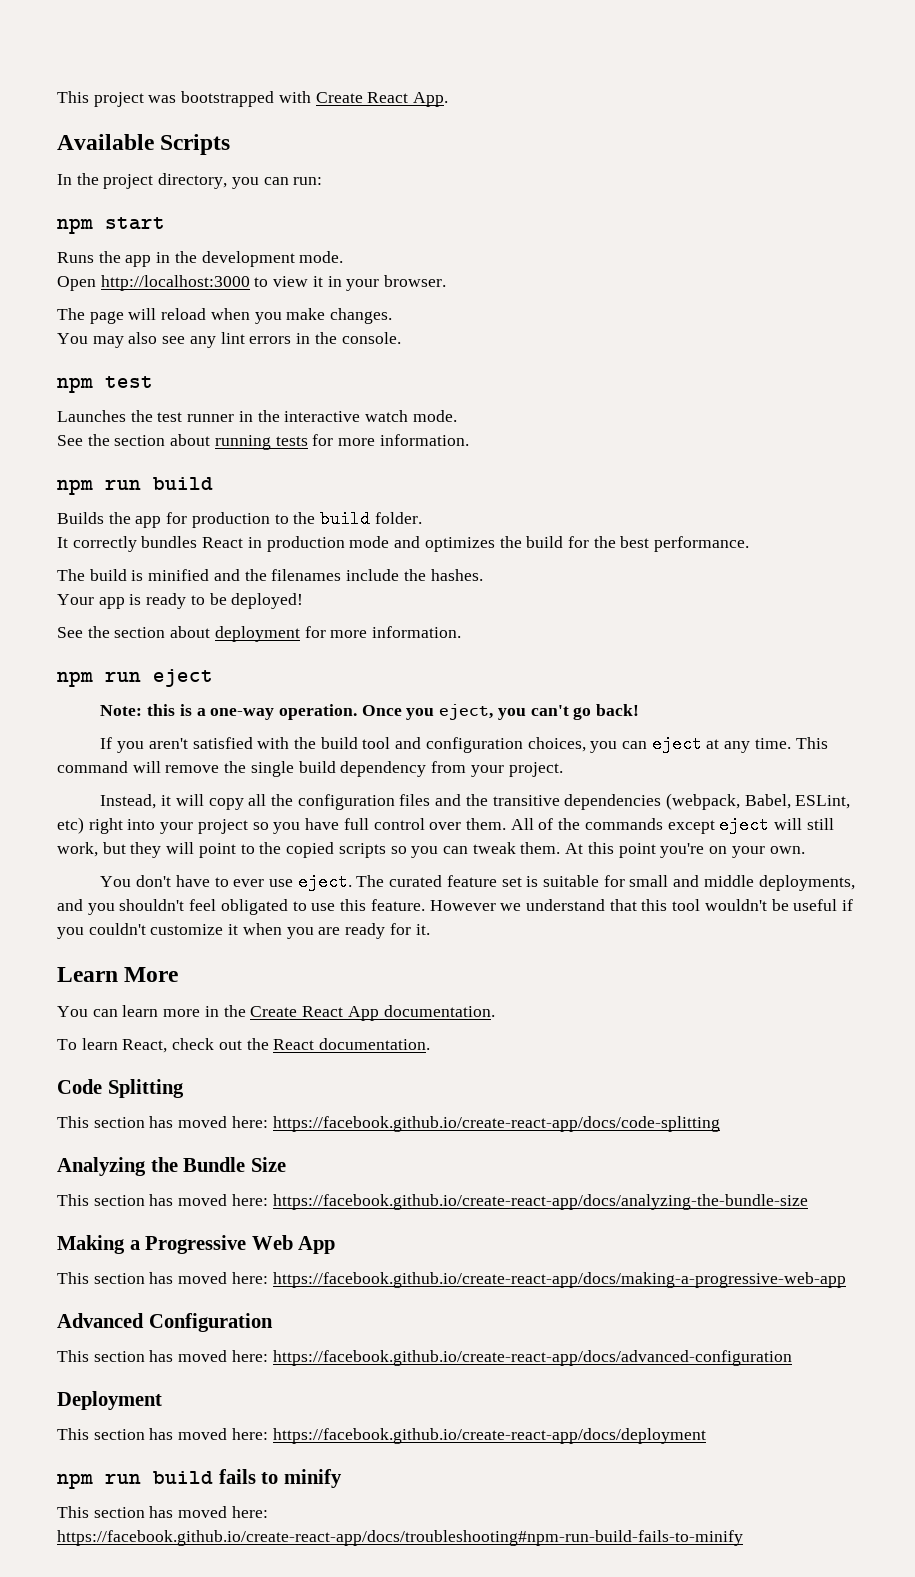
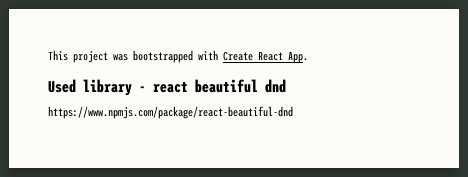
[57,134,231,155] [57,173,323,189] [57,217,165,234] [57,251,344,267] [57,275,447,291] [57,308,393,324] [57,332,401,348] [57,376,153,393] [57,410,457,422] [57,434,469,450] [57,477,213,495] [57,510,422,528] [57,536,750,552] [57,569,483,581] [57,593,304,609] [57,626,462,642] [57,669,213,687] [100,704,640,720] [100,735,828,753] [57,761,563,777] [100,793,851,810] [57,816,834,834] [57,842,805,858] [100,873,855,891] [57,899,854,915] [57,923,430,939] [57,967,179,982] [57,1005,495,1021] [57,1038,431,1053] [57,1079,184,1098] [57,1116,720,1132] [57,1157,286,1176] [57,1194,808,1210] [57,1235,336,1254] [57,1272,846,1288] [57,1313,273,1332] [57,1350,792,1366] [57,1391,162,1410] [57,1428,706,1444] [57,1469,342,1489] [57,1506,268,1518] [57,1530,743,1546] Available Scripts // In the project directory, you can run: // npm start // Runs the app in the development mode. // Open http://localhost:3000 to view it in your browser. // The page will reload when you make changes. // You may also see any lint errors in the console. // npm test // Launches the test runner in the interactive watch mode. // See the section about running tests for more information. // npm run build // Builds the app for production to the build folder. // It correctly bundles React in production mode and optimizes the build for the best performance. // The build is minified and the filenames include the hashes. // Your app is ready to be deployed! // See the section about deployment for more information. // npm run eject // Note: this is a one-way operation. Once you eject, you can't go back! // If you aren't satisfied with the build tool and configuration choices, you can eject at any time. This command will remove the single build dependency from your project. // Instead, it will copy all the configuration files and the transitive dependencies (webpack, Babel, ESLint, etc) right into your project so you have full control over them. All of the commands except eject will still work, but they will point to the copied scripts so you can tweak them. At this point you're on your own. // You don't have to ever use eject. The curated feature set is suitable for small and middle deployments, and you shouldn't feel obligated to use this feature. However we understand that this tool wouldn't be useful if you couldn't customize it when you are ready for it. // Learn More // You can learn more in the Create React App documentation. // To learn React, check out the React documentation. // Code Splitting // This section has moved here: https://facebook.github.io/create-react-app/docs/code-splitting // Analyzing the Bundle Size // This section has moved here: https://facebook.github.io/create-react-app/docs/analyzing-the-bundle-size // Making a Progressive Web App // This section has moved here: https://facebook.github.io/create-react-app/docs/making-a-progressive-web-app // Advanced Configuration // This section has moved here: https://facebook.github.io/create-react-app/docs/advanced-configuration // Deployment // This section has moved here: https://facebook.github.io/create-react-app/docs/deployment // npm run build fails to minify // This section has moved here: https://facebook.github.io/create-react-app/docs/troubleshooting#npm-run-build-fails-to-minify -> [48,79,286,96] [48,106,293,119] Used library - react beautiful dnd // https://www.npmjs.com/package/react-beautiful-dnd

